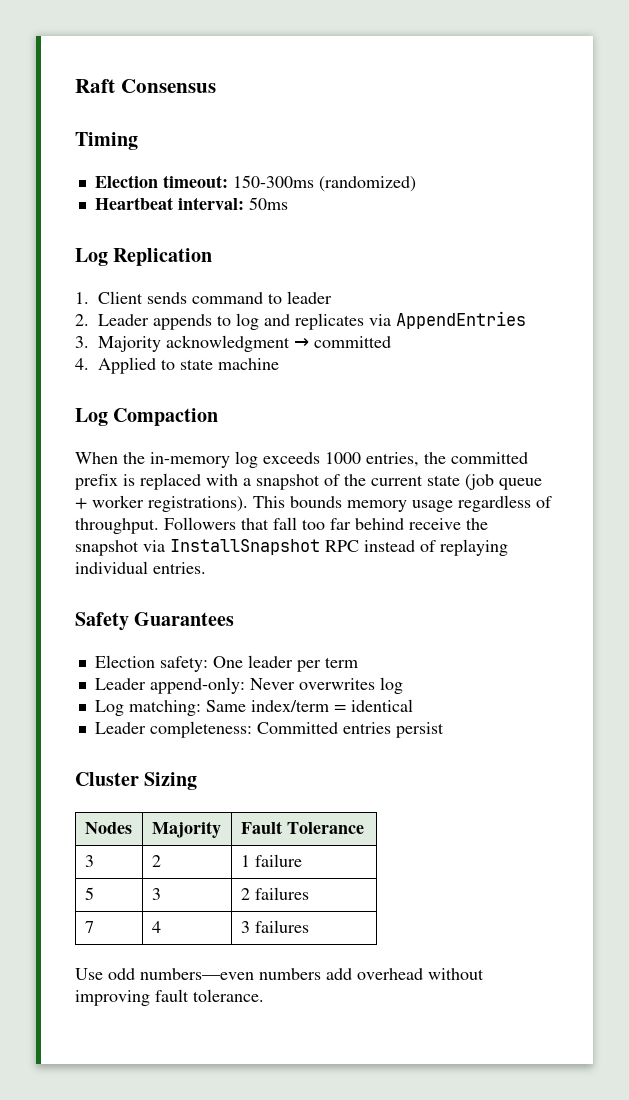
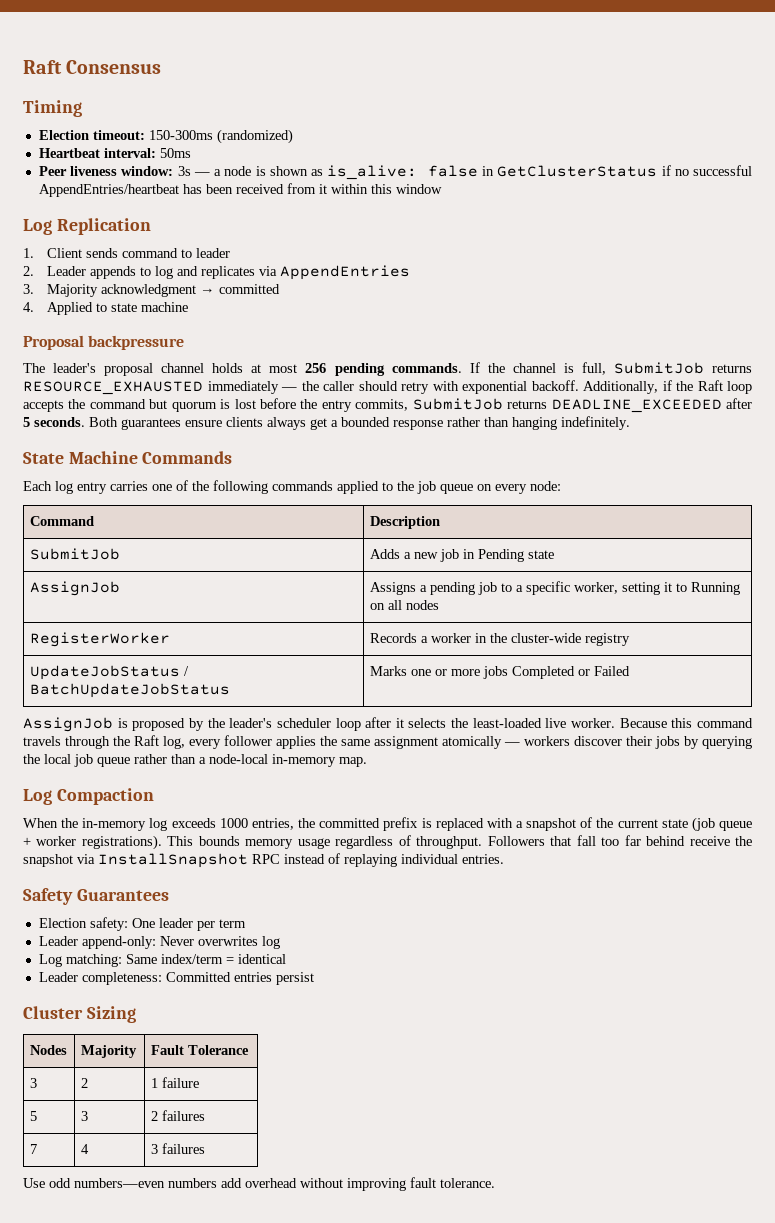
(288, 203) none -> [38,165,752,180] [38,183,442,197] // Peer liveness window: 3s — a node is shown as is_alive: false in GetClusterStatus if no successful AppendEntries/heartbeat has been received from it within this window
(279, 364) none -> [23,335,185,350] [23,362,752,376] [23,380,752,395] [23,398,752,413] [23,416,630,430] [23,451,233,464] [23,480,561,494] [29,516,94,526] [369,516,440,529] [29,548,120,560] [369,549,554,562] [29,581,120,596] [369,581,740,595] [369,600,439,610] [29,632,170,647] [369,633,630,646] [29,665,189,680] [29,683,230,698] [369,666,630,679] [23,717,753,732] [23,735,752,749] [23,754,367,767] // Proposal backpressure // The leader's proposal channel holds at most 256 pending commands. If the channel is full, SubmitJob returns RESOURCE_EXHAUSTED immediately — the caller should retry with exponential backoff. Additionally, if the Raft loop accepts the command but quorum is lost before the entry commits, SubmitJob returns DEADLINE_EXCEEDED after 5 seconds. Both guarantees ensure clients always get a bounded response rather than hanging indefinitely. // State Machine Commands // Each log entry carries one of the following commands applied to the job queue on every node: // Command | Description // SubmitJob | Adds a new job in Pending state // AssignJob | Assigns a pending job to a specific worker, setting it to Running on all nodes // RegisterWorker | Records a worker in the cluster-wide registry // UpdateJobStatus / BatchUpdateJobStatus | Marks one or more jobs Completed or Failed // AssignJob is proposed by the leader's scheduler loop after it selects the least-loaded live worker. Because this command travels through the Raft log, every follower applies the same assignment atomically — workers discover their jobs by querying the local job queue rather than a node-local in-memory map.

